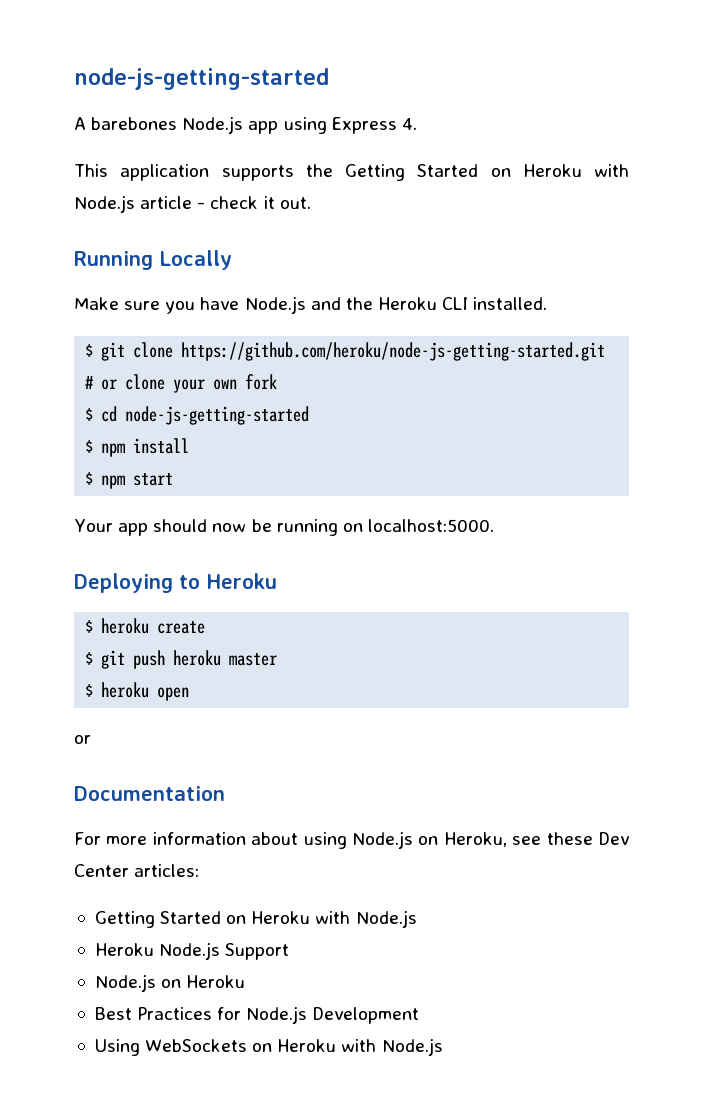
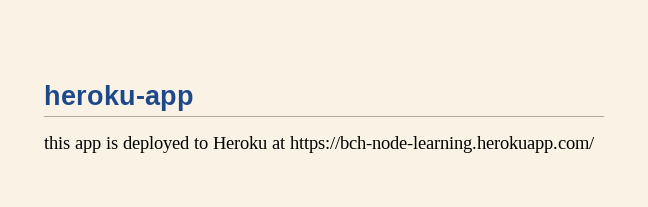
[74,68,329,90] [74,116,417,134] [74,164,629,181] [74,195,311,213] [74,250,232,270] [74,296,548,314] [85,342,606,361] [85,374,278,393] [85,406,310,425] [85,438,190,457] [85,472,174,489] [74,519,494,536] [74,573,277,593] [85,618,206,634] [85,650,278,669] [85,682,190,701] [74,735,91,744] [74,786,225,801] [74,831,630,849] [74,864,200,877] [94,910,417,928] [94,942,290,960] [94,974,246,992] [94,1006,420,1024] [94,1038,443,1056] node-js-getting-started // A barebones Node.js app using Express 4. // This application supports the Getting Started on Heroku with Node.js article - check it out. // Running Locally // Make sure you have Node.js and the Heroku CLI installed. // $ git clone https://github.com/heroku/node-js-getting-started.git # or clone your own fork // $ cd node-js-getting-started // $ npm install // $ npm start // Your app should now be running on localhost:5000. // Deploying to Heroku // $ heroku create // $ git push heroku master // $ heroku open // or // Documentation // For more information about using Node.js on Heroku, see these Dev Center articles: // Getting Started on Heroku with Node.js // Heroku Node.js Support // Node.js on Heroku // Best Practices for Node.js Development // Using WebSockets on Heroku with Node.js -> [44,85,194,111] [44,136,595,153] heroku-app // this app is deployed to Heroku at https://bch-node-learning.herokuapp.com/

